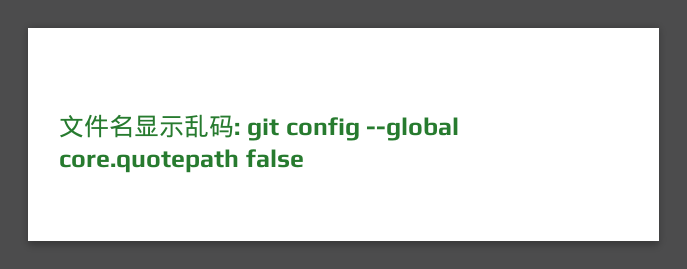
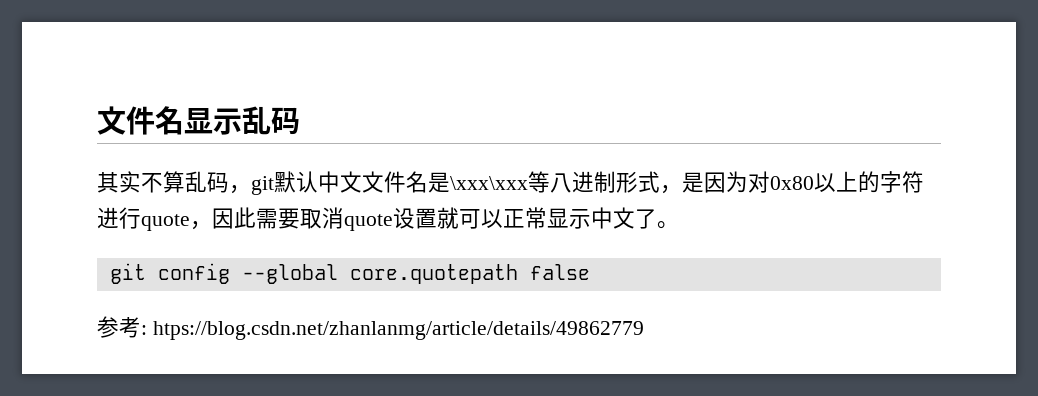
[234,122,240,135] : -> [97,171,924,195] [97,207,679,231] // 其实不算乱码，git默认中文文件名是\xxx\xxx等八进制形式，是因为对0x80以上的字符进行quote，因此需要取消quote设置就可以正常显示中文了。 //
(304, 158) none -> [97,316,644,340] // 参考: htps://blog.csdn.net/zhanlanmg/article/details/49862779

